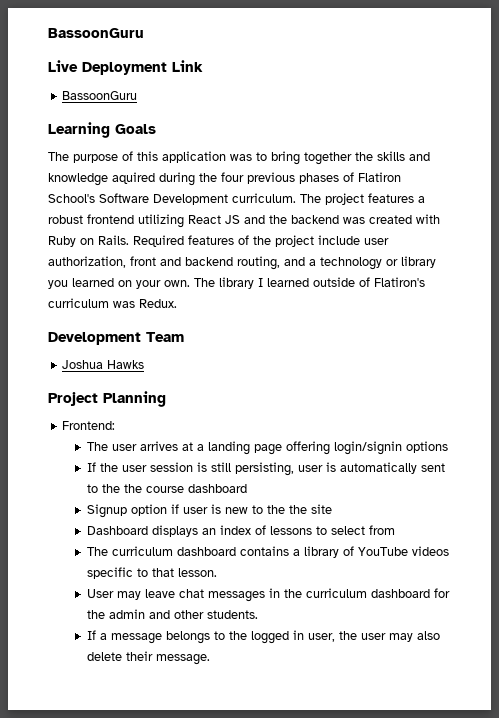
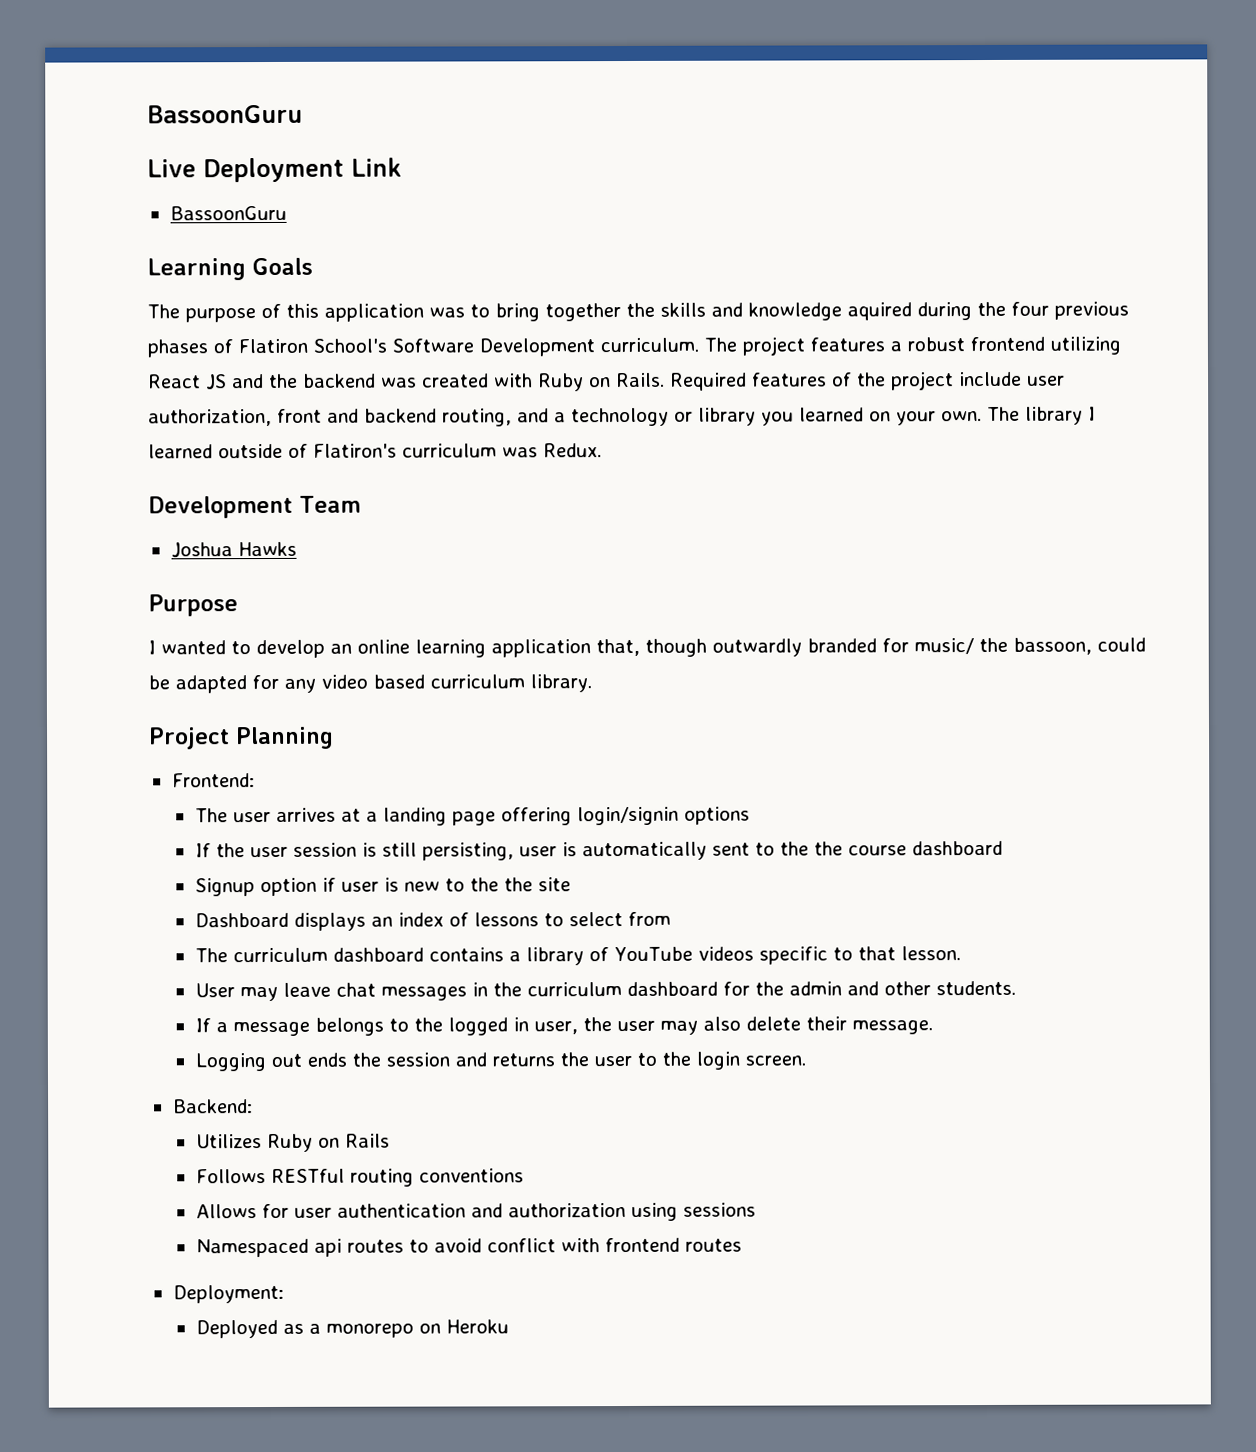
(145, 364) none -> [148,594,238,617] [148,637,1146,659] [148,674,592,694] // Purpose // I wanted to develop an online learning application that, though outwardly branded for music/ the bassoon, could be adapted for any video based curriculum library.
(210, 659) none -> [194,1051,806,1072] [172,1099,253,1114] [195,1133,390,1153] [195,1168,524,1187] [195,1202,756,1221] [195,1237,742,1258] [172,1284,284,1304] [195,1319,509,1339] // Logging out ends the session and returns the user to the login screen. // Backend: // Utilizes Ruby on Rails // Follows RESTful routing conventions // Allows for user authentication and authorization using sessions // Namespaced api routes to avoid conflict with frontend routes // Deployment: // Deployed as a monorepo on Heroku

